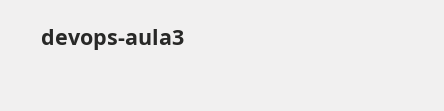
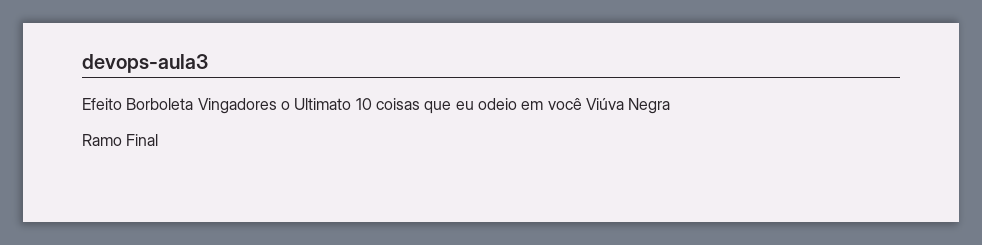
(184, 39) none -> [82,98,671,114] [82,134,159,146] // Efeito Borboleta Vingadores o Ultimato 10 coisas que eu odeio em você Viúva Negra // Ramo Final

